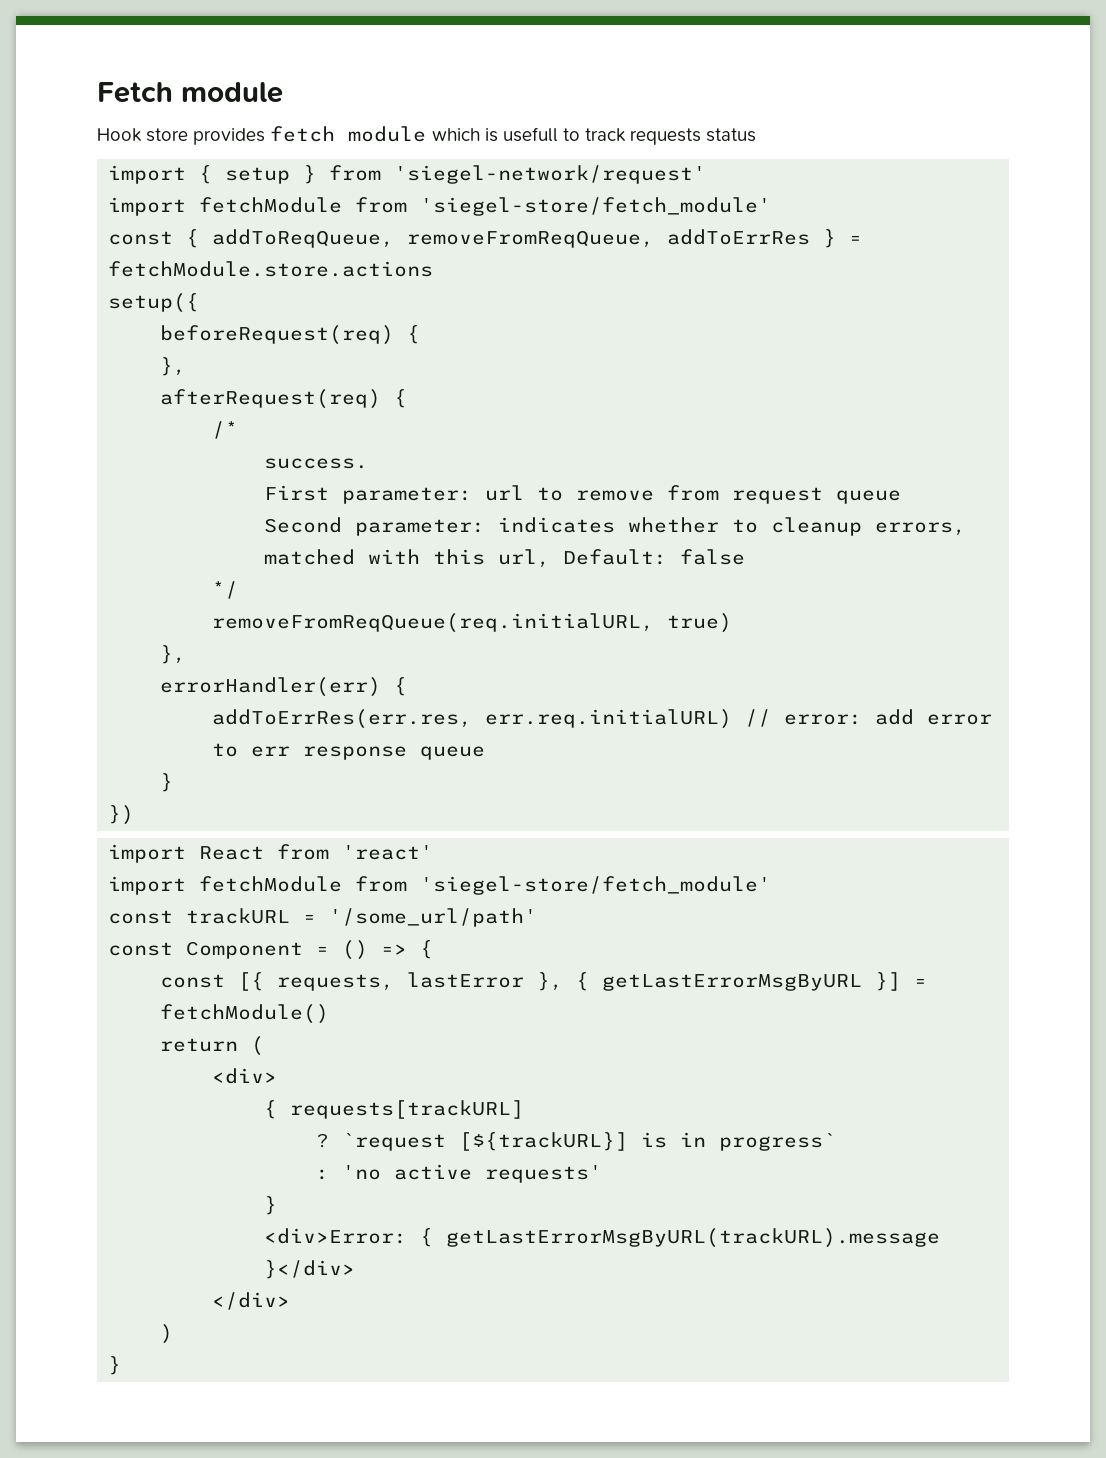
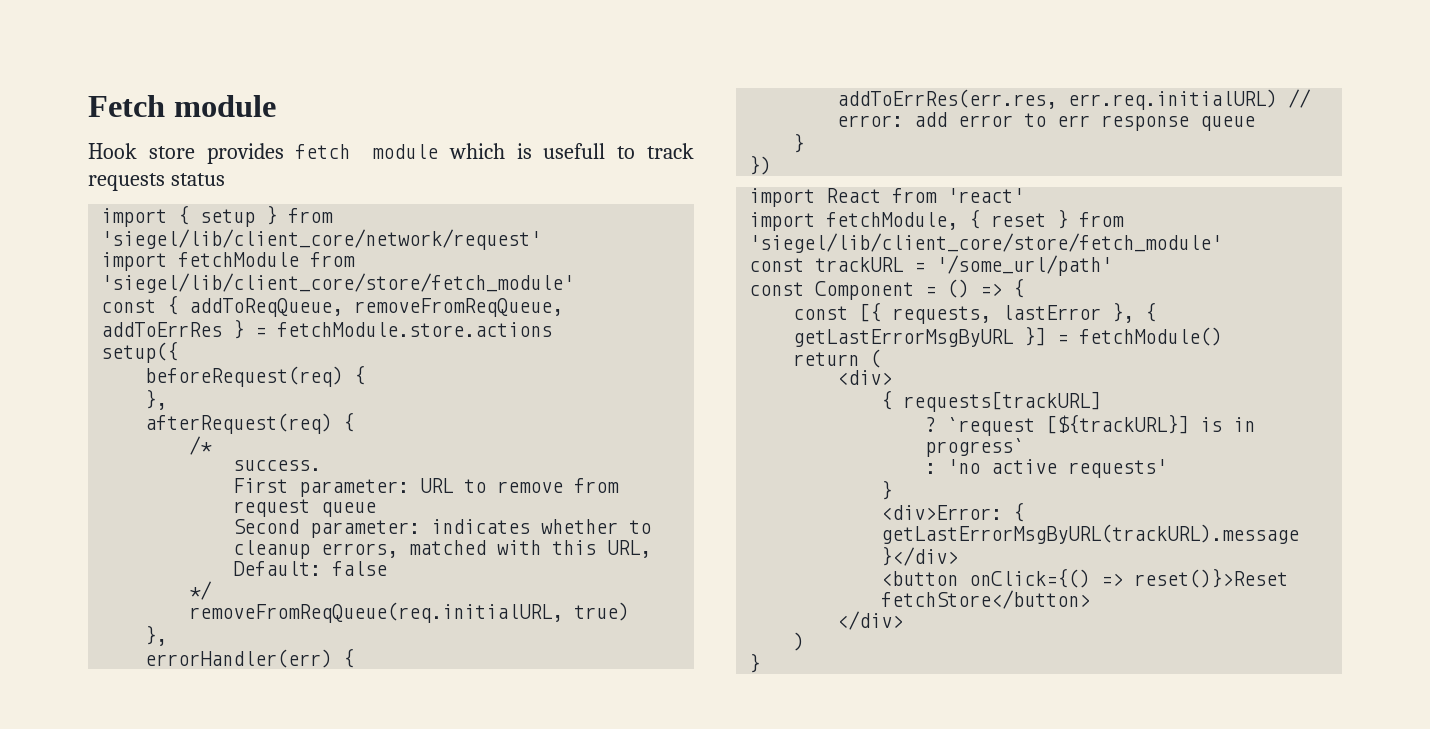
[394,165,707,184] [108,197,772,216] 'siegel-network/request' // import fetchModule from 'siegel-store/fetch_module' -> [101,229,542,250] [101,252,356,271] [101,273,575,293] 'siegel/lib/client_core/network/request' // import fetchModule from 'siegel/lib/client_core/store/fetch_module'
[485,485,525,501] url -> [420,478,454,493] URL
[498,549,551,568] url, -> [607,540,652,558] URL,
[199,876,772,895] fetchModule from 'siegel-store/fetch_module' -> [826,209,1125,230] [749,233,1223,253] fetchModule, { reset } from 'siegel/lib/client_core/store/fetch_module'
(356, 1269) none -> [881,568,1289,588] [881,590,1091,609] // <button onClick={() => reset()}>Reset fetchStore</button>

